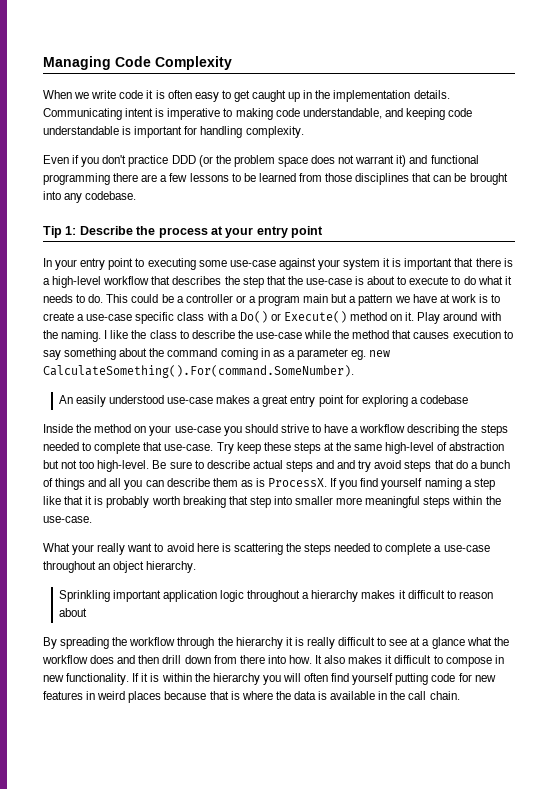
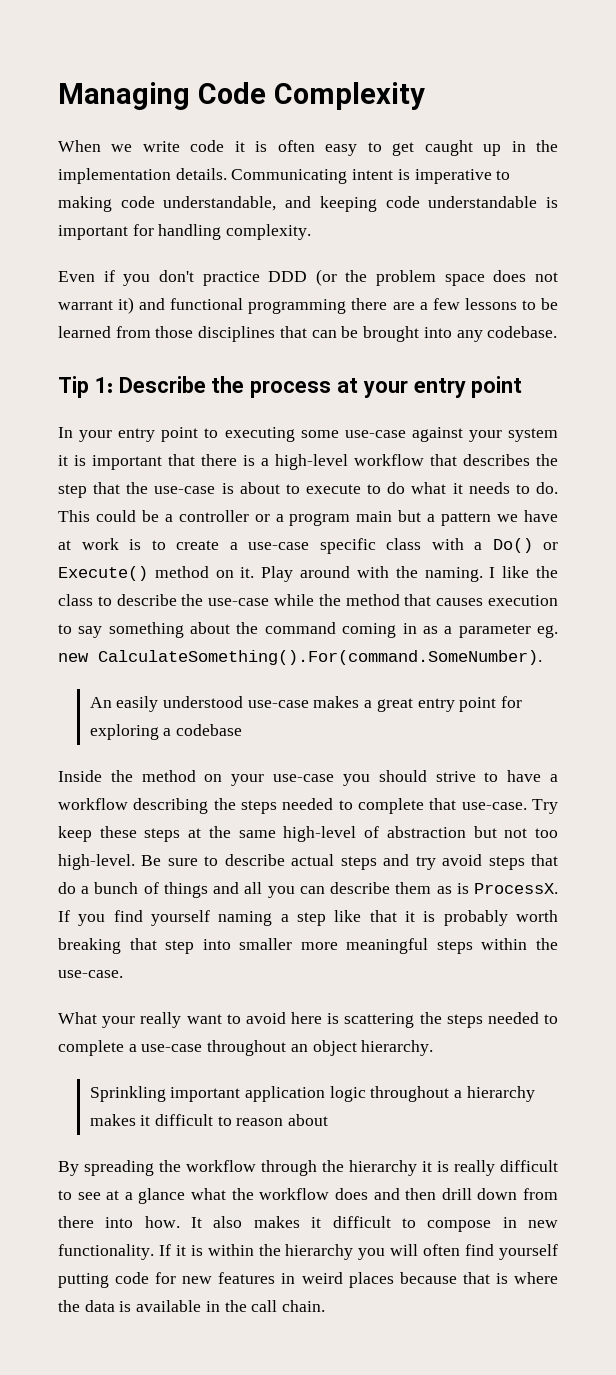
[337,460,356,469] and -> (410, 860) none

